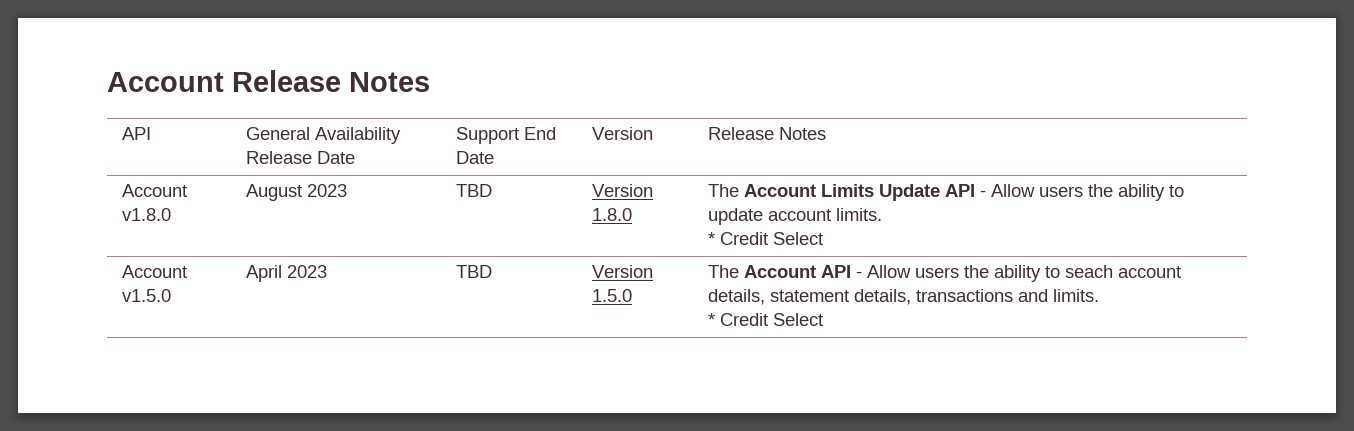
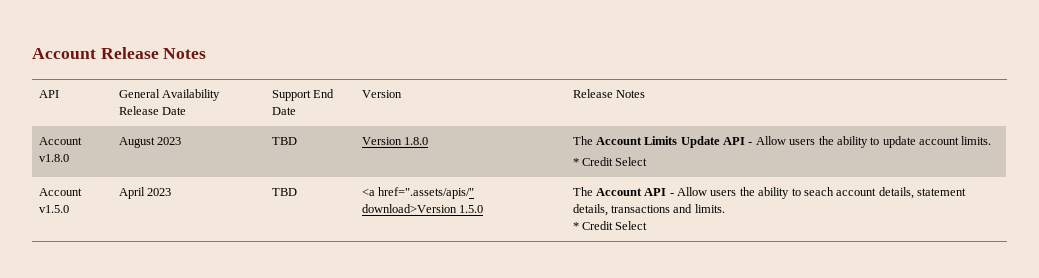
[592,265,654,278] Version -> [361,187,474,199] [361,204,457,213] <a href=".assets/apis/" download>Version

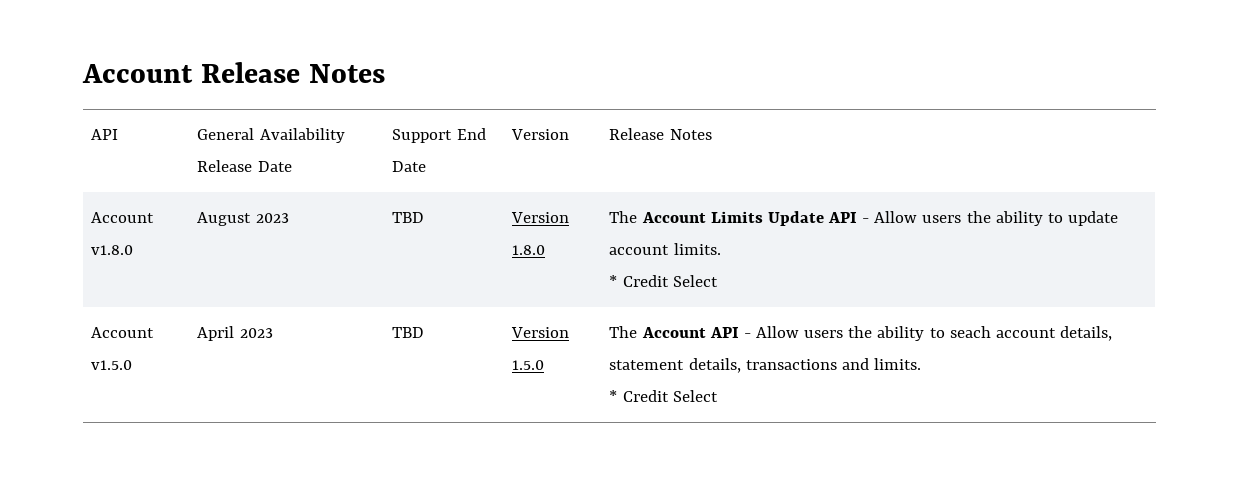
[361,187,474,199] [361,204,457,213] <a href=".assets/apis/" download>Version -> [511,327,570,338] Version

